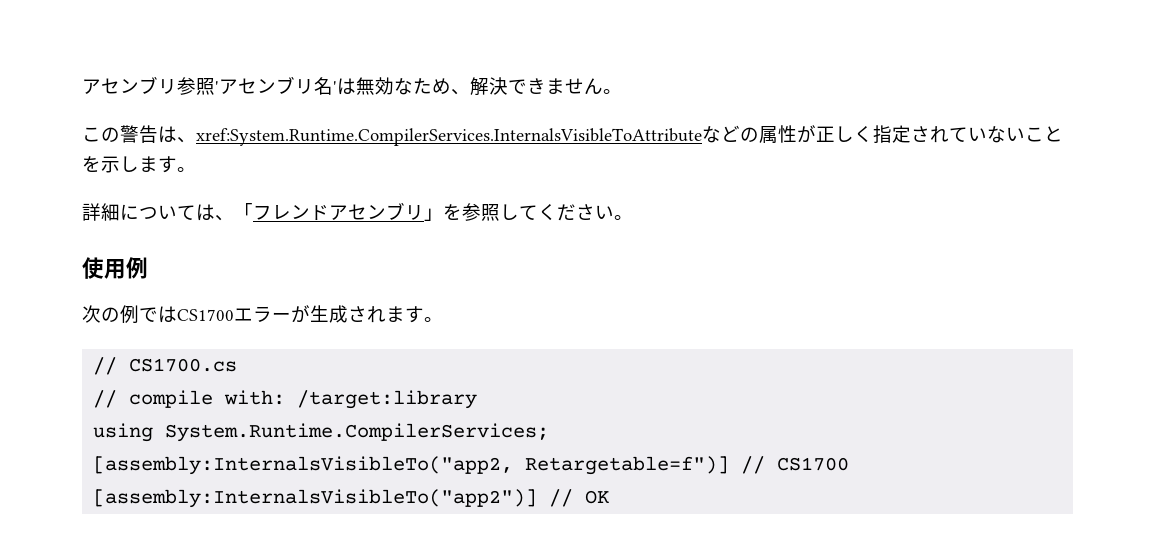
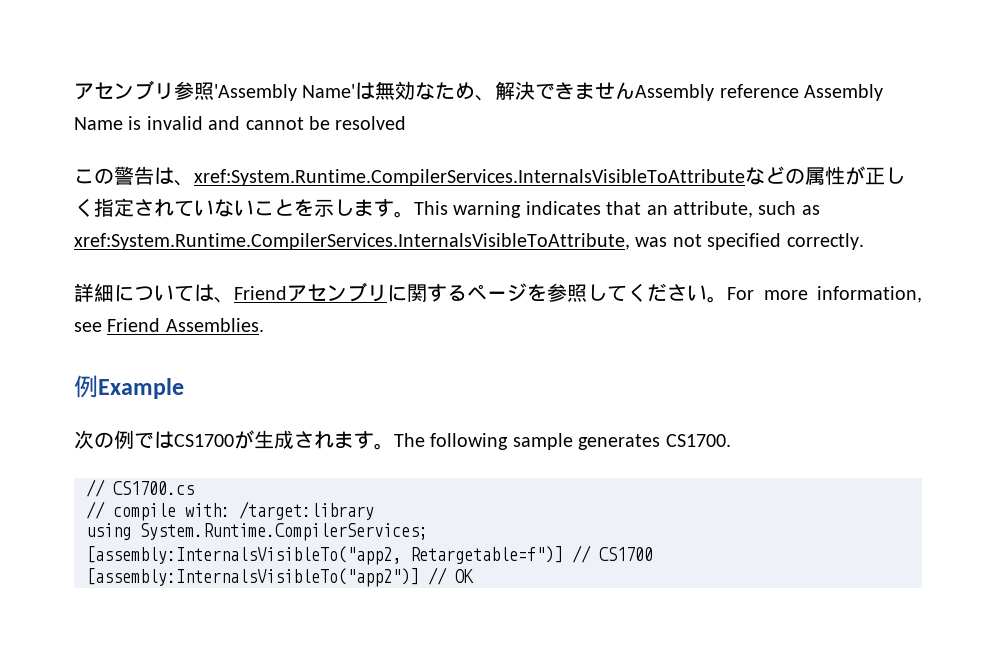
[215,76,337,95] 'アセンブリ名' -> [214,84,356,101] 'Assembly Name'
[603,89,622,94] 。 -> [635,84,884,101] [74,116,407,130] Assembly reference Assembly Name is invalid and cannot be resolved
[82,202,443,221] // 詳細については、「フレンドアセンブリ」 -> [414,201,820,218] [74,233,864,250] [74,282,527,303] This warning indicates that an attribute, such as xref:System.Runtime.CompilerServices.InternalsVisibleToAttribute, was not specified correctly. // 詳細については、Friendアセンブリに関するページ
[82,257,148,279] // 使用例 -> [727,286,922,303] [74,318,264,332] [74,375,184,399] For more information, see Friend Assemblies. // 例Example
[234,306,291,323] エラー -> (234, 440) none
(443, 319) none -> [394,433,731,450] The following sample generates CS1700.

